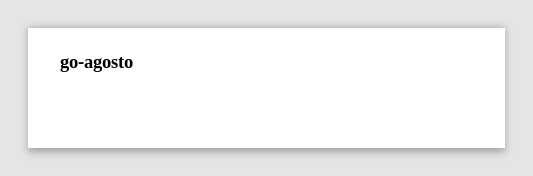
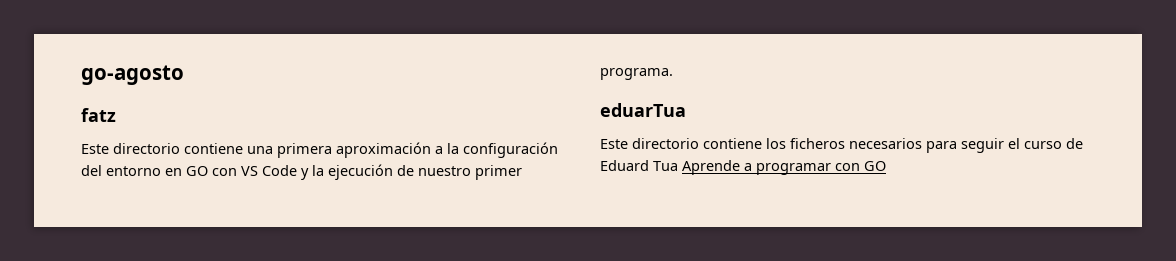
(133, 64) none -> [81,108,116,122] [81,142,558,158] [81,164,522,180] [600,68,673,80] [600,103,686,117] [600,138,1083,153] [600,160,886,175] // fatz // Este directorio contiene una primera aproximación a la configuración del entorno en GO con VS Code y la ejecución de nuestro primer programa. // eduarTua // Este directorio contiene los ficheros necesarios para seguir el curso de Eduard Tua Aprende a programar con GO

